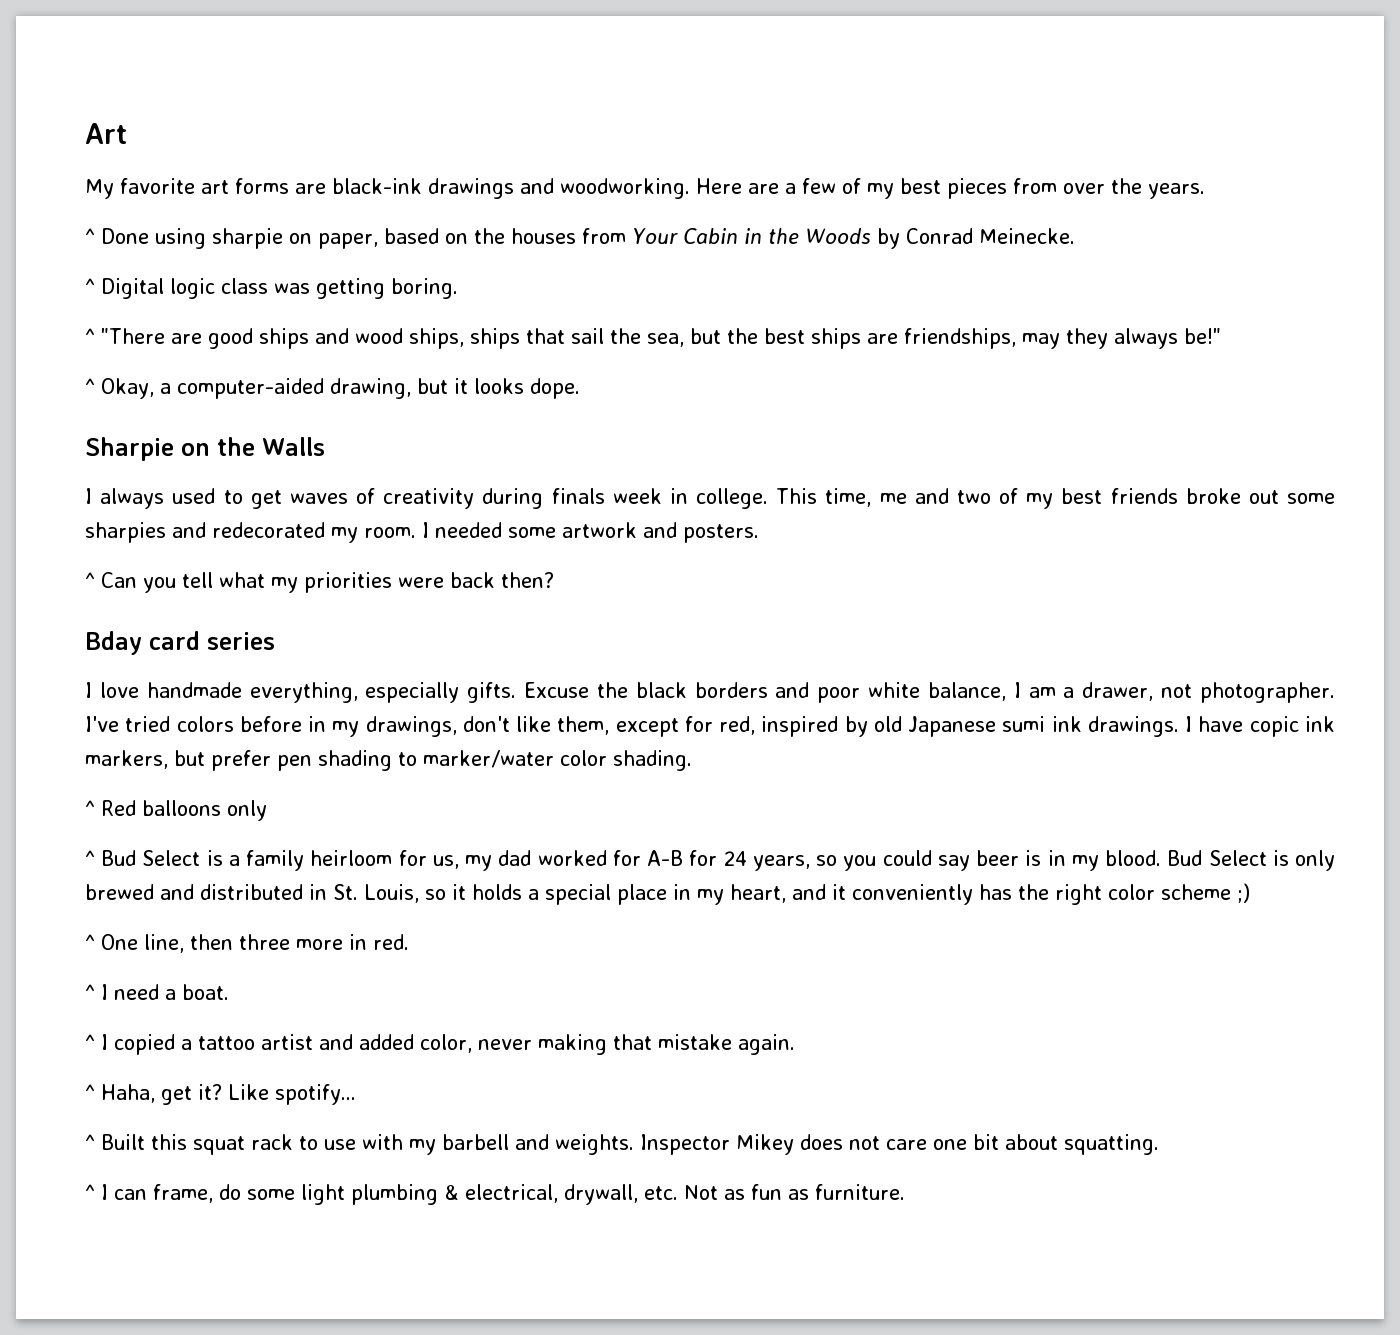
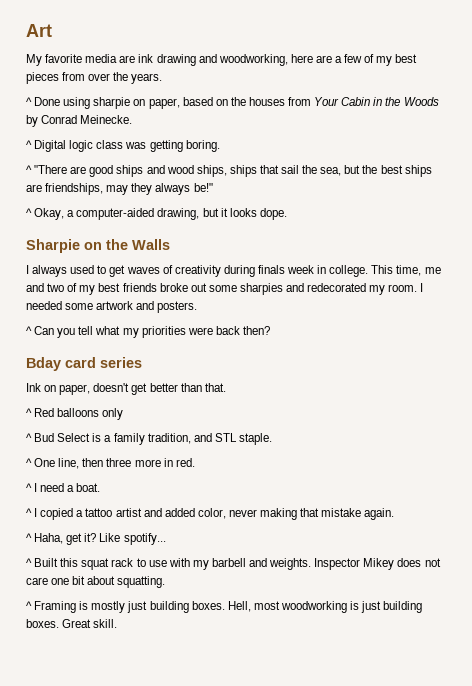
[201,178,742,199] art forms are black-ink drawings and woodworking. Here -> [85,54,313,66] media are ink drawing and woodworking, here
[85,682,1336,703] [85,716,1336,737] [85,750,692,771] I love handmade everything, especially gifts. Excuse the black borders and poor white balance, I am a drawer, not photographer. I've tried colors before in my drawings, don't like them, except for red, inspired by old Japanese sumi ink drawings. I have copic ink markers, but prefer pen shading to marker/water color shading. -> [26,383,226,395] Ink on paper, doesn't get better than that.
[310,850,1336,871] [85,883,1250,905] heirloom for us, my dad worked for A-B for 24 years, so you could say beer is in my blood. Bud Select is only brewed and distributed in St. Louis, so it holds a special place in my heart, and it conveniently has the right color scheme ;) -> [147,433,272,445] tradition, and STL staple.
[101,1184,905,1205] I can frame, do some light plumbing & electrical, drywall, etc. Not as fun as furniture. -> [34,601,423,613] [26,619,118,628] Framing is mostly just building boxes. Hell, most woodworking is just building boxes. Great skill.

